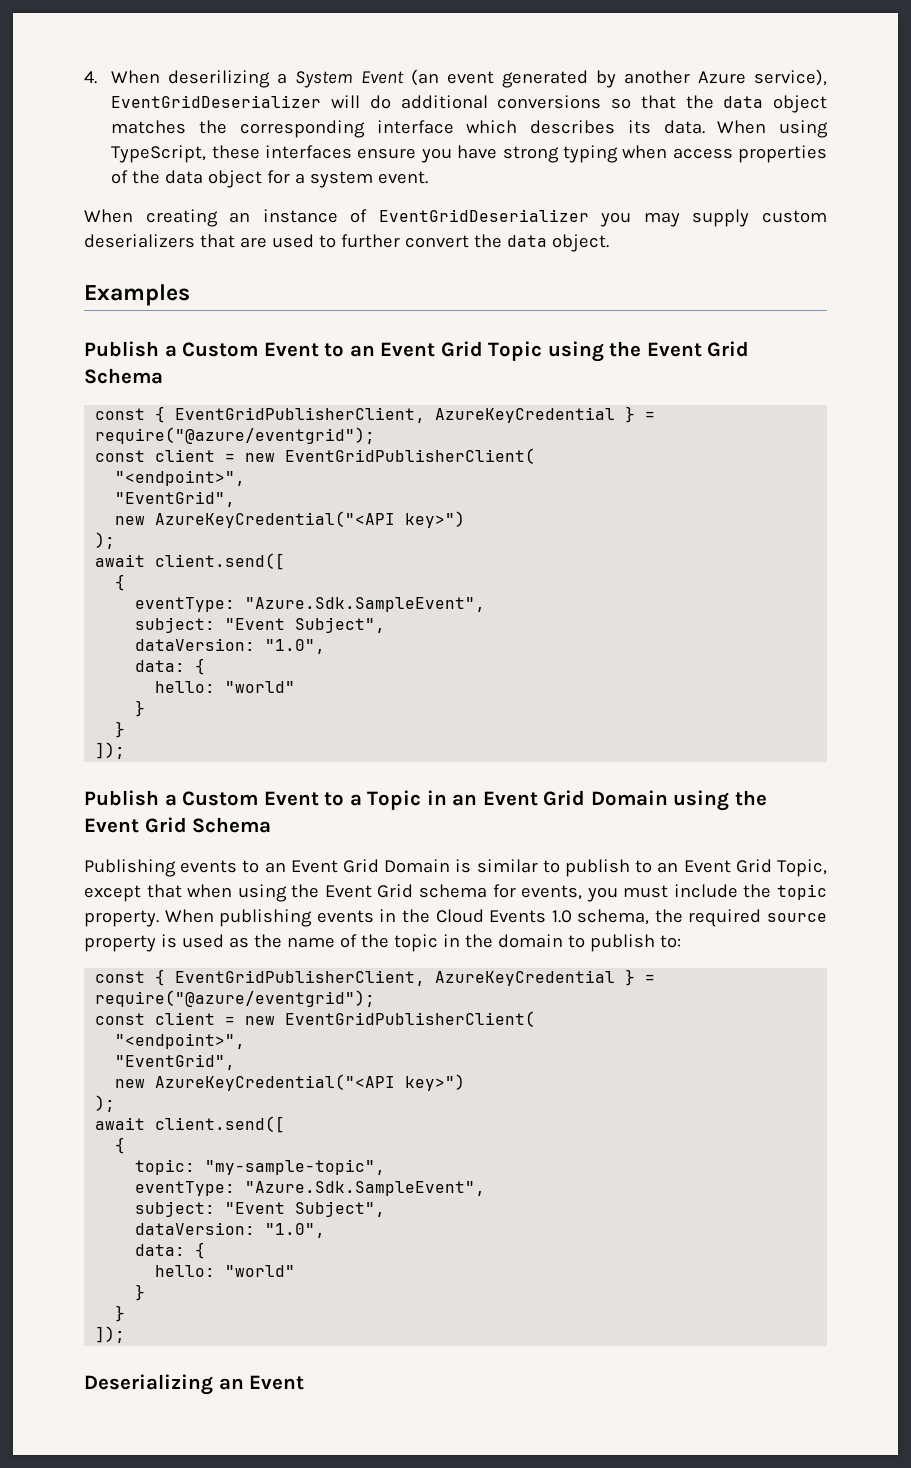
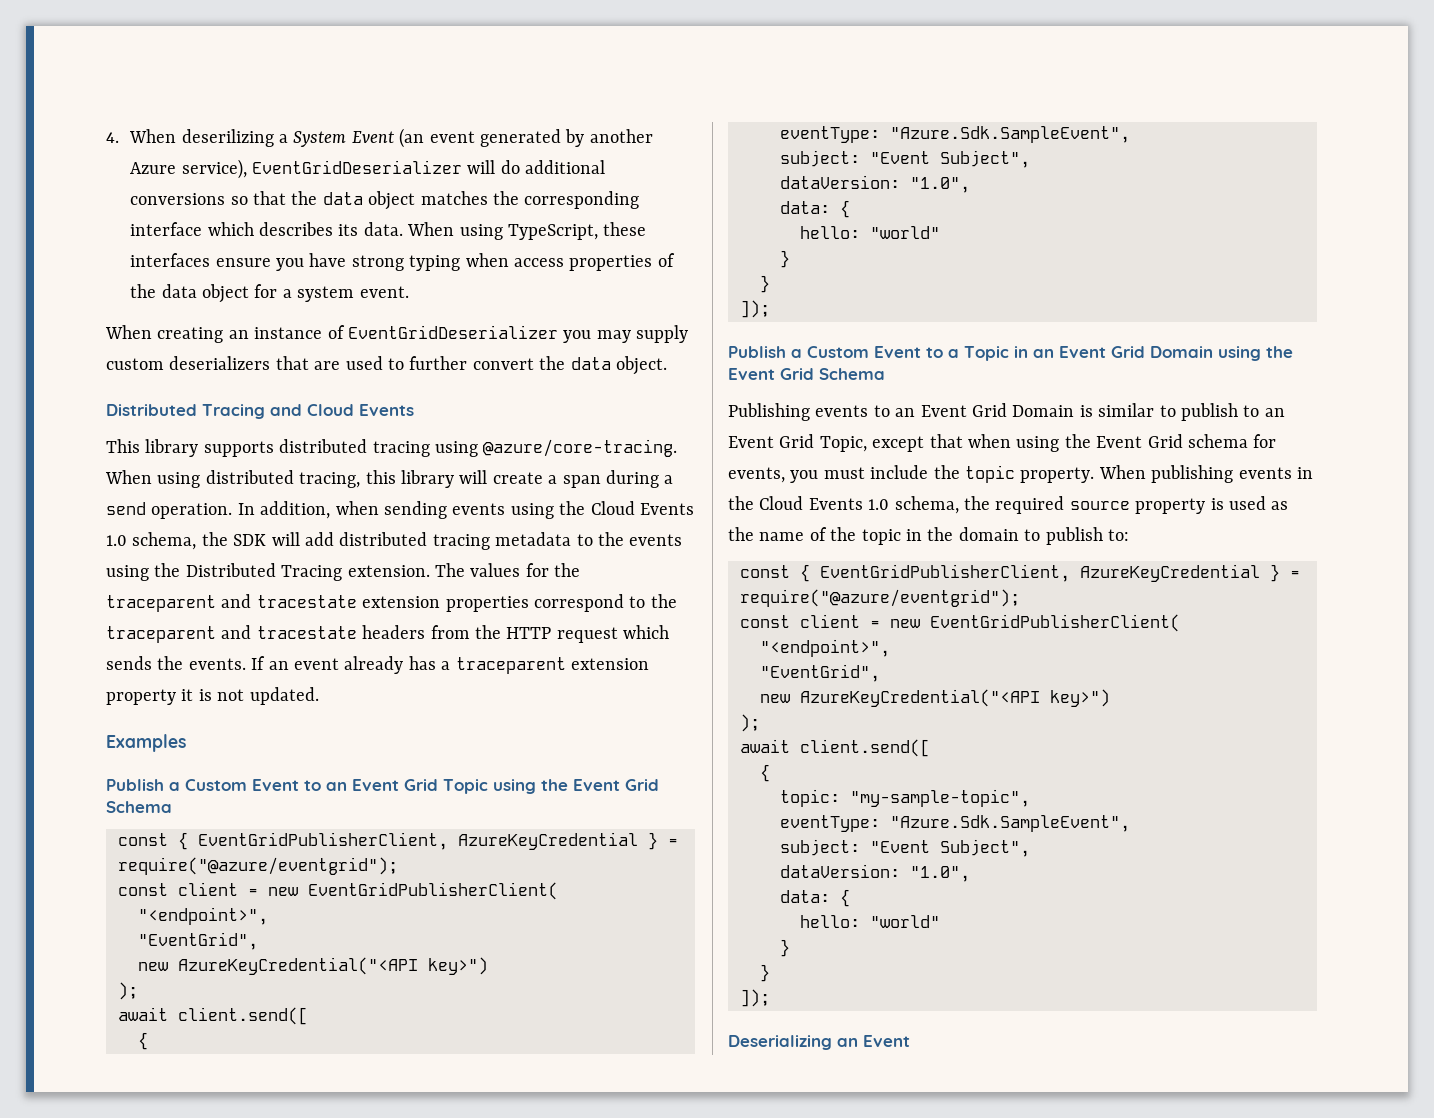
(609, 243) none -> [106,404,414,419] [106,439,678,457] [105,470,674,488] [106,501,694,519] [106,532,683,550] [106,563,581,581] [106,594,677,612] [106,625,670,643] [106,656,649,674] [106,687,319,705] // Distributed Tracing and Cloud Events // This library supports distributed tracing using @azure/core-tracing. When using distributed tracing, this library will create a span during a send operation. In addition, when sending events using the Cloud Events 1.0 schema, the SDK will add distributed tracing metadata to the events using the Distributed Tracing extension. The values for the traceparent and tracestate extension properties correspond to the traceparent and tracestate headers from the HTTP request which sends the events. If an event already has a traceparent extension property it is not updated.

